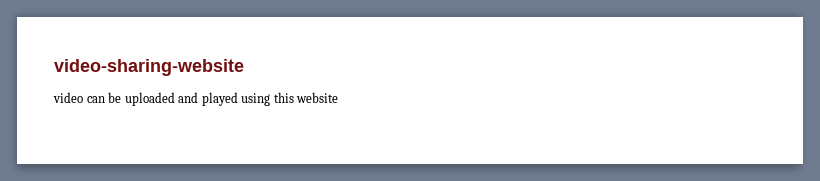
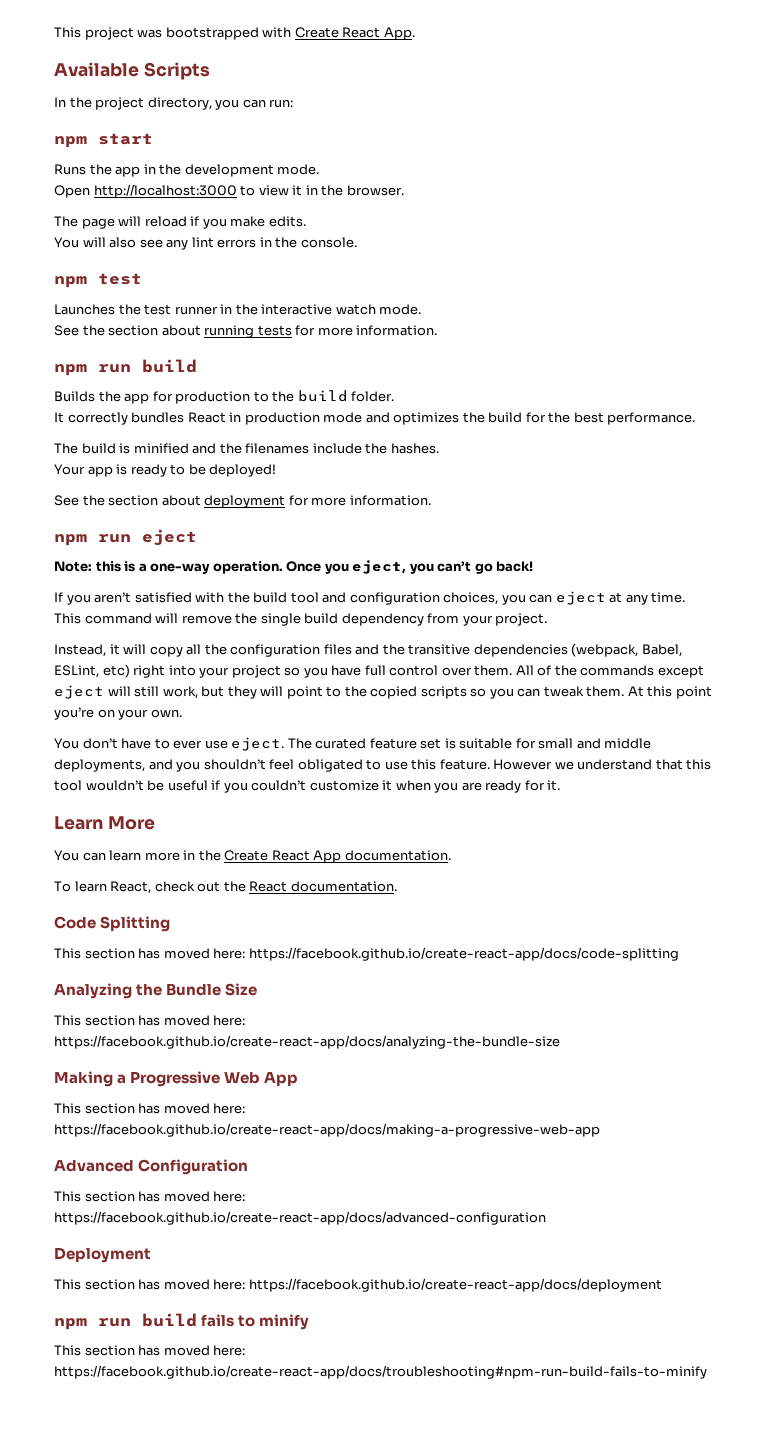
[54,59,244,76] [53,92,339,106] video-sharing-website // video can be uploaded and played using this website -> [54,27,415,40] [54,62,210,80] [54,97,294,110] [54,133,153,148] [54,164,320,177] [54,184,404,198] [54,216,306,229] [54,237,357,250] [54,273,142,288] [54,304,422,315] [54,325,438,338] [54,359,197,376] [54,390,395,404] [54,412,696,425] [54,443,439,454] [54,464,277,477] [54,495,431,508] [54,529,197,546] [54,560,534,574] [54,591,686,605] [54,613,548,626] [54,643,682,657] [54,664,704,678] [54,685,712,699] [54,707,182,720] [54,737,652,751] [54,759,712,772] [54,780,561,793] [54,816,155,830] [54,850,451,863] [54,881,397,894] [54,916,171,932] [54,947,679,961] [54,983,258,999] [54,1015,246,1026] [54,1035,560,1049] [54,1071,299,1087] [54,1103,246,1114] [54,1123,600,1137] [54,1159,249,1175] [54,1191,246,1202] [54,1211,546,1225] [54,1247,151,1263] [54,1278,662,1292] [54,1313,310,1330] [54,1345,246,1356] [54,1365,707,1379] This project was bootstrapped with Create React App. // Available Scripts // In the project directory, you can run: // npm start // Runs the app in the development mode. // Open http://localhost:3000 to view it in the browser. // The page will reload if you make edits. // You will also see any lint errors in the console. // npm test // Launches the test runner in the interactive watch mode. // See the section about running tests for more information. // npm run build // Builds the app for production to the build folder. // It correctly bundles React in production mode and optimizes the build for the best performance. // The build is minified and the filenames include the hashes. // Your app is ready to be deployed! // See the section about deployment for more information. // npm run eject // Note: this is a one-way operation. Once you eject, you can’t go back! // If you aren’t satisfied with the build tool and configuration choices, you can eject at any time. This command will remove the single build dependency from your project. // Instead, it will copy all the configuration files and the transitive dependencies (webpack, Babel, ESLint, etc) right into your project so you have full control over them. All of the commands except eject will still work, but they will point to the copied scripts so you can tweak them. At this point you’re on your own. // You don’t have to ever use eject. The curated feature set is suitable for small and middle deployments, and you shouldn’t feel obligated to use this feature. However we understand that this tool wouldn’t be useful if you couldn’t customize it when you are ready for it. // Learn More // You can learn more in the Create React App documentation. // To learn React, check out the React documentation. // Code Splitting // This section has moved here: https://facebook.github.io/create-react-app/docs/code-splitting // Analyzing the Bundle Size // This section has moved here: https://facebook.github.io/create-react-app/docs/analyzing-the-bundle-size // Making a Progressive Web App // This section has moved here: https://facebook.github.io/create-react-app/docs/making-a-progressive-web-app // Advanced Configuration // This section has moved here: https://facebook.github.io/create-react-app/docs/advanced-configuration // Deployment // This section has moved here: https://facebook.github.io/create-react-app/docs/deployment // npm run build fails to minify // This section has moved here: https://facebook.github.io/create-react-app/docs/troubleshooting#npm-run-build-fails-to-minify

